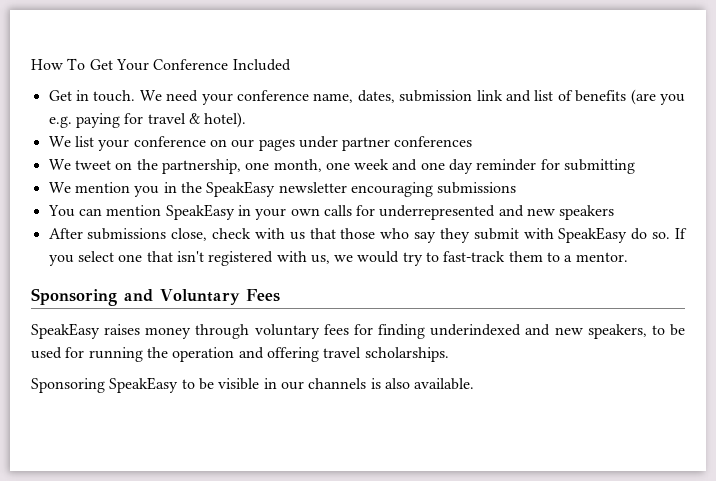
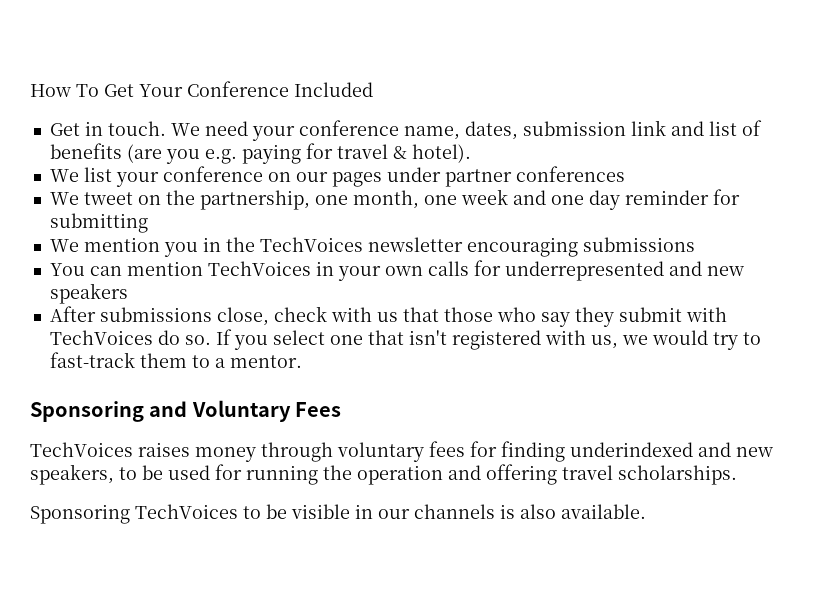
[206,181,276,197] SpeakEasy -> [259,237,363,252] TechVoices
[165,204,235,220] SpeakEasy -> [207,261,311,276] TechVoices
[558,227,628,243] SpeakEasy -> [49,330,153,345] TechVoices
[31,323,100,339] SpeakEasy -> [30,442,133,457] TechVoices
[109,377,179,393] SpeakEasy -> [135,504,238,519] TechVoices

